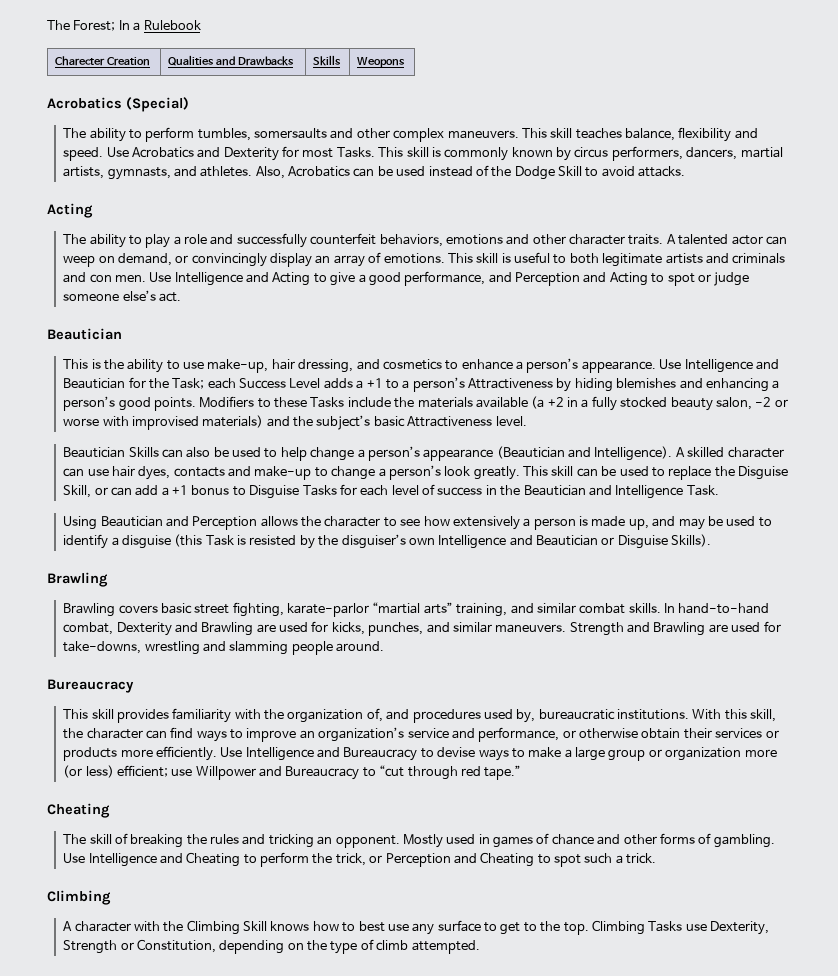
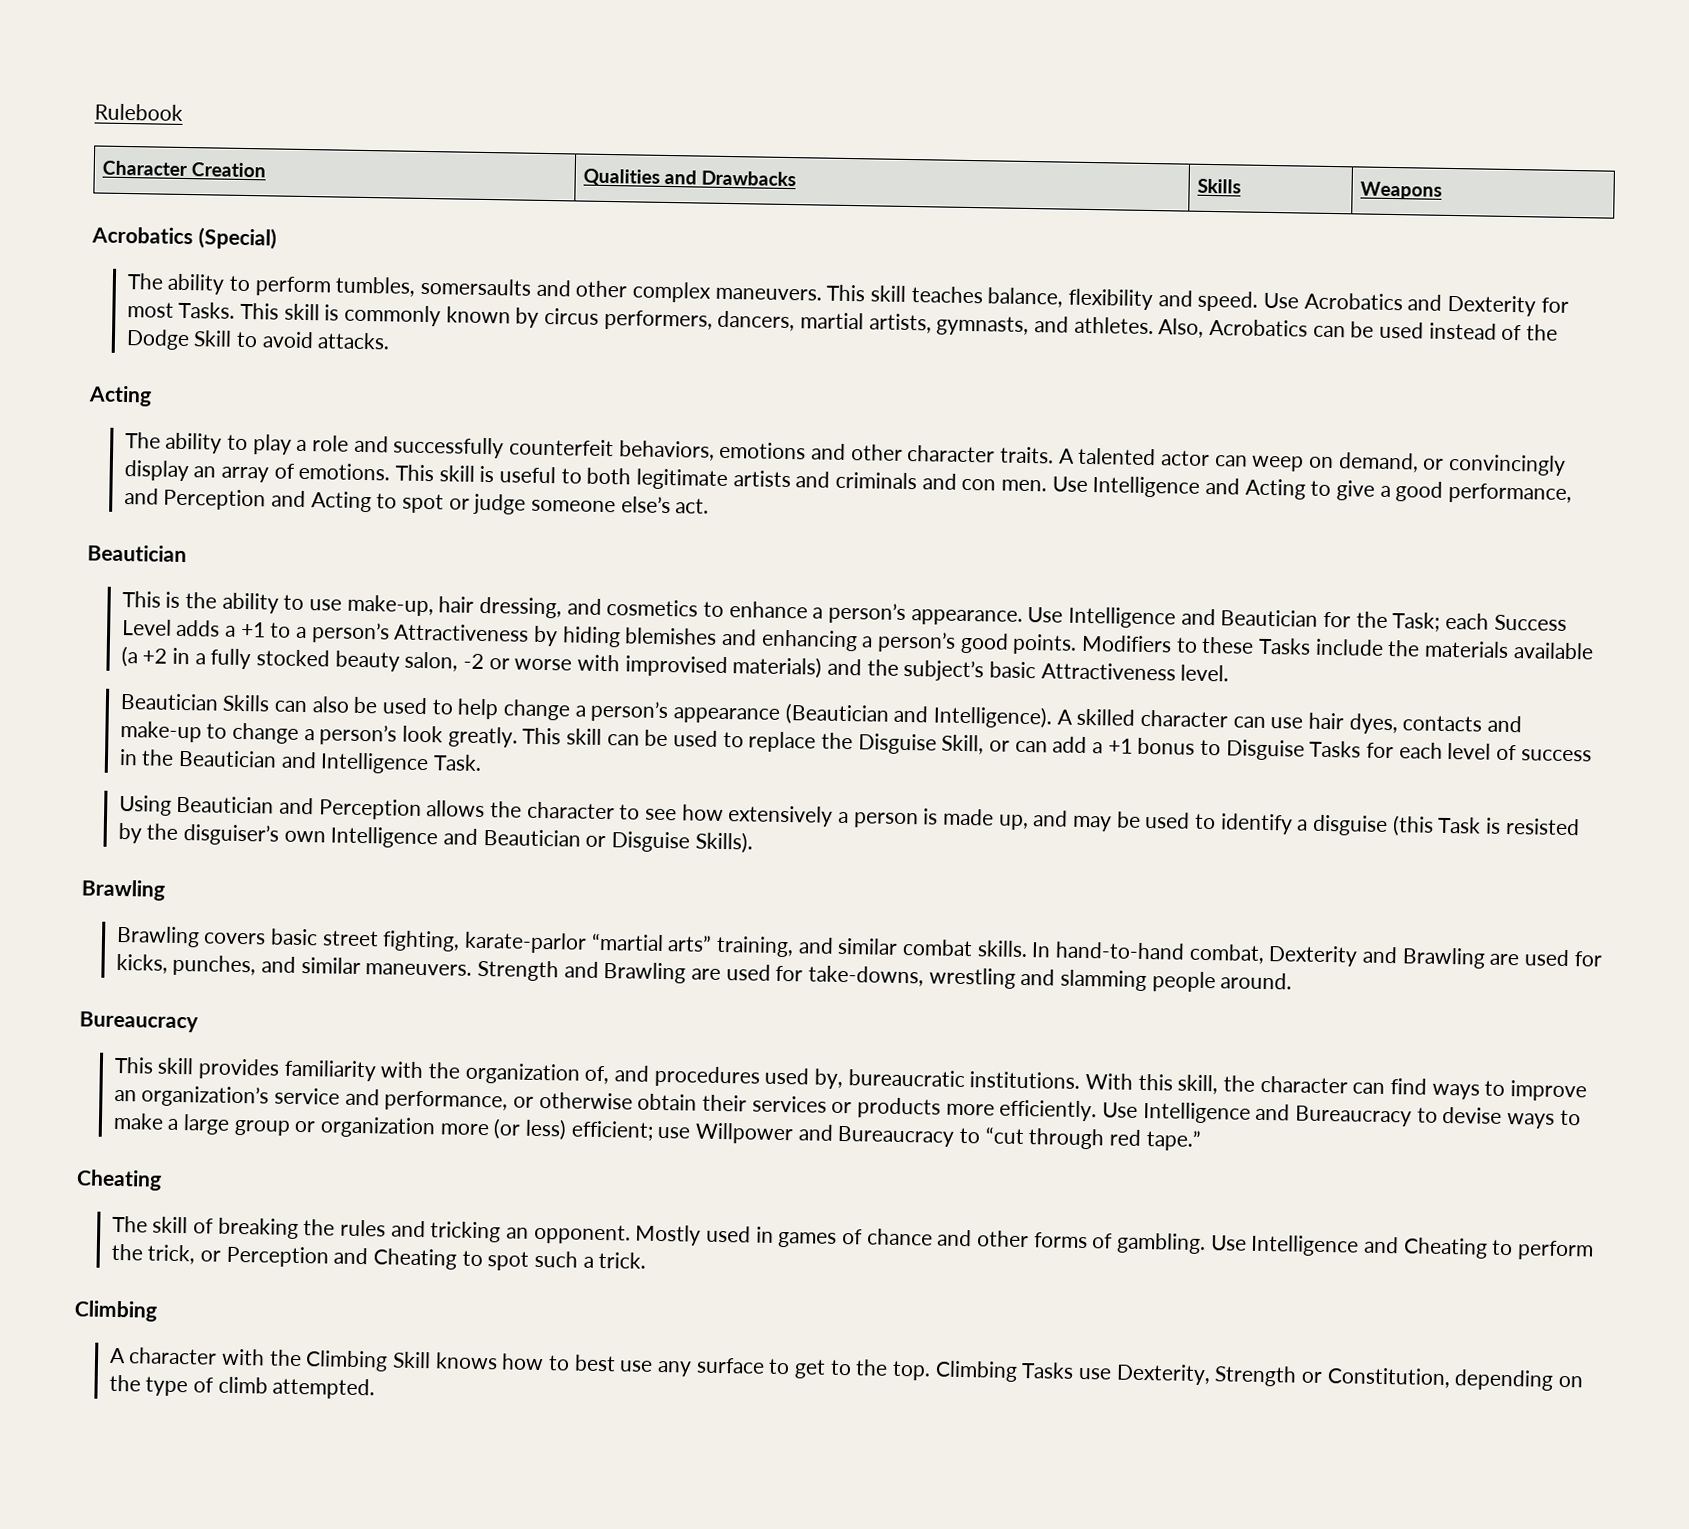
[47,20,141,31] The Forest; In a -> (94, 112) none
[55,56,106,66] Charecter -> [101,160,188,177] Character
[357,57,406,68] Weopons -> [1359,181,1442,200] Weapons

